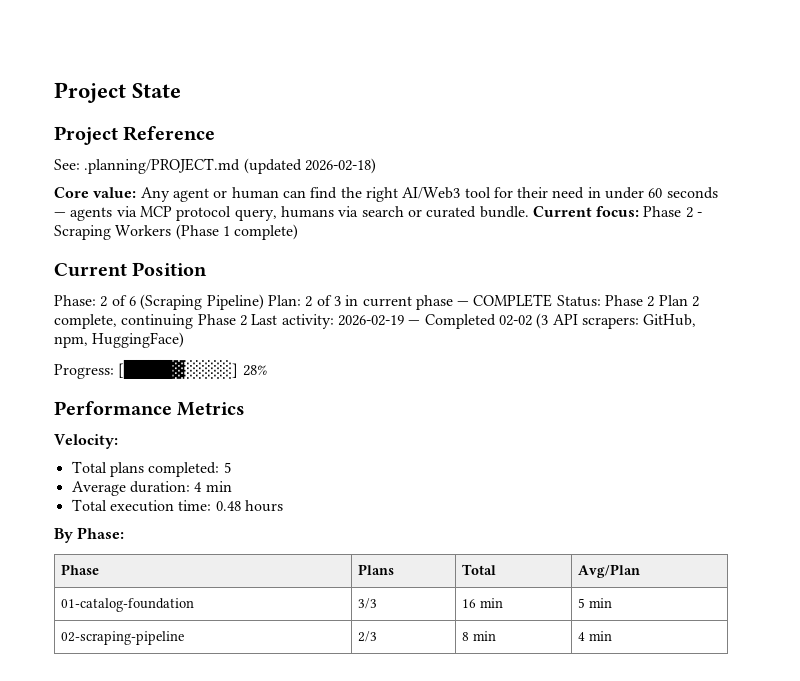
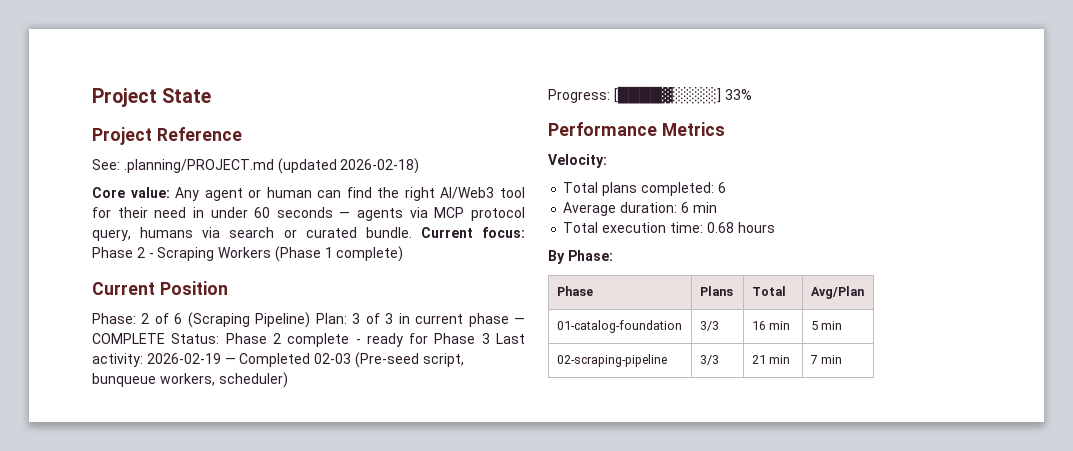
[305,296,313,307] 2 -> [352,313,361,324] 3
[658,295,700,307] [54,314,247,329] Plan 2 complete, continuing Phase 2 -> [287,333,490,347] complete - ready for Phase 3
[498,313,697,329] [54,332,185,348] 02-02 (3 API scrapers: GitHub, npm, HuggingFace) -> [314,352,464,368] [92,372,288,388] 02-03 (Pre-seed script, bunqueue workers, scheduler)
[242,365,267,376] 28% -> [724,89,752,100] 33%
[223,462,231,473] 5 -> [717,182,726,193] 6
[194,482,203,492] 4 -> [680,202,689,213] 6
[215,501,241,511] 0.48 -> [706,222,734,233] 0.68
[358,631,378,642] [462,631,497,641] [578,632,586,641] 2/3 | 8 min | 4 -> [699,355,719,365] [751,355,791,364] [809,355,818,364] 3/3 | 21 min | 7

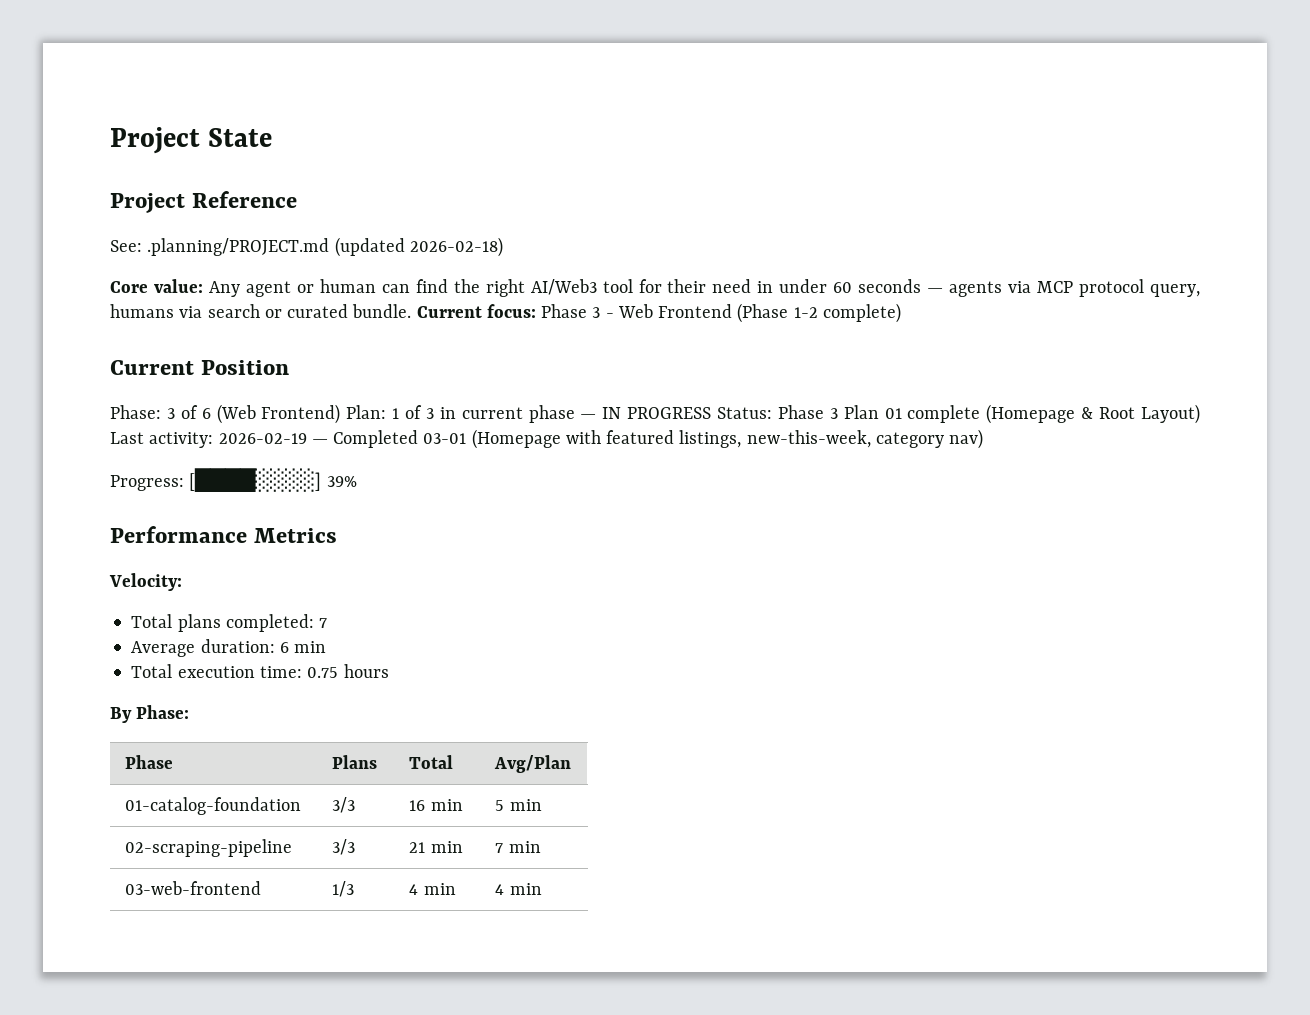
[136,246,333,262] 2 - Scraping Workers (Phase 1 -> [592,303,818,323] 3 - Web Frontend (Phase 1-2
[141,313,150,324] 2 -> [166,408,175,419] 3
[187,312,361,328] (Scraping Pipeline) Plan: 3 -> [216,404,400,424] (Web Frontend) Plan: 1
[92,333,490,347] COMPLETE Status: Phase 2 complete - ready for Phase 3 -> [602,404,1200,424] IN PROGRESS Status: Phase 3 Plan 01 complete (Homepage & Root Layout)
[314,352,464,368] [92,372,288,388] 02-03 (Pre-seed script, bunqueue workers, scheduler) -> [423,429,984,449] 03-01 (Homepage with featured listings, new-this-week, category nav)
[613,86,752,104] [████▓░░░░] 33% -> [189,468,357,492] [████░░░░] 39%
[717,182,726,193] 6 -> [319,618,328,628] 7
[706,222,734,233] 0.68 -> [307,667,339,678] 0.75
(843, 359) none -> [125,881,262,895] [332,881,355,897] [409,883,456,895] [495,883,542,895] // 03-web-frontend | 1/3 | 4 min | 4 min

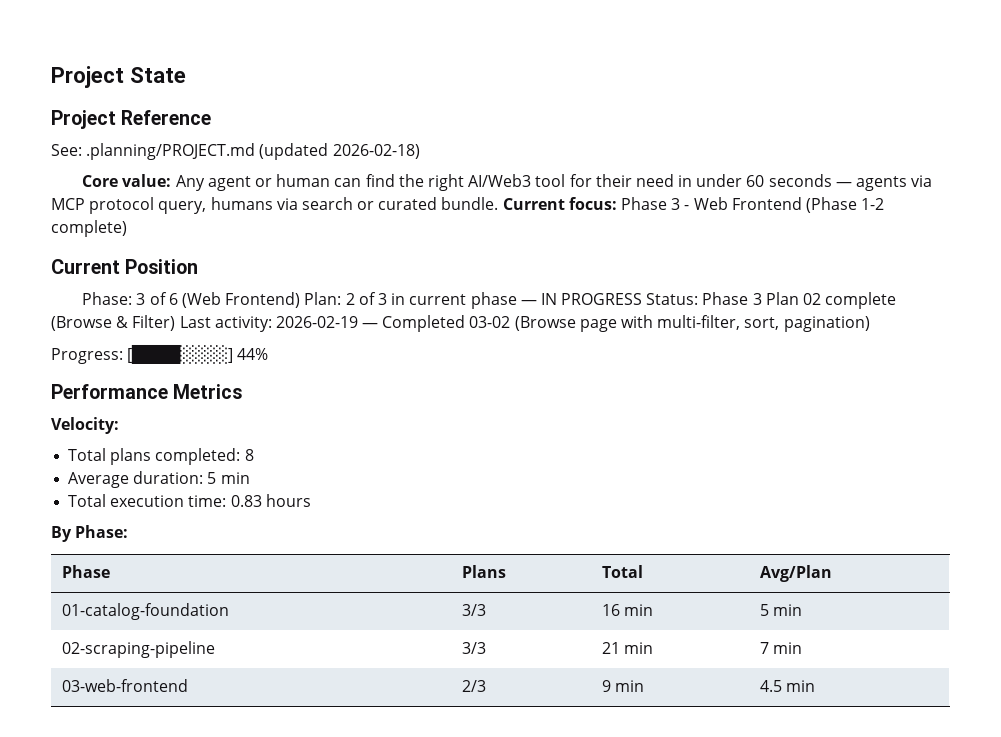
[392,408,400,419] 1 -> [345,293,355,305] 2
[884,404,1200,424] 01 complete (Homepage & Root Layout) -> [802,292,897,309] [51,315,176,331] 02 complete (Browse & Filter)
[423,429,984,449] 03-01 (Homepage with featured listings, new-this-week, category nav) -> [469,315,870,332] 03-02 (Browse page with multi-filter, sort, pagination)
[326,476,357,487] 39% -> [237,348,269,360] 44%
[319,618,328,628] 7 -> [244,449,254,461] 8
[279,642,289,653] 6 -> [207,472,217,484] 5
[307,667,339,678] 0.75 -> [230,495,262,507] 0.83
[332,881,355,897] [409,883,456,895] [495,884,505,895] 1/3 | 4 min | 4 -> [461,680,486,692] [601,680,644,692] [759,680,782,692] 2/3 | 9 min | 4.5

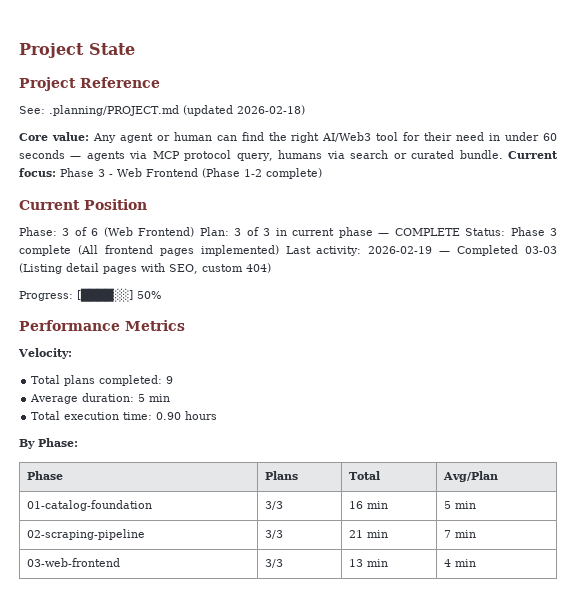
[345,293,355,305] 2 -> [234,228,242,236] 3
[540,293,643,305] IN PROGRESS -> [394,228,460,236] COMPLETE
[765,292,897,309] [51,315,176,331] Plan 02 complete (Browse & Filter) -> [19,245,279,256] complete (All frontend pages implemented)
[469,315,870,332] 03-02 (Browse page with multi-filter, sort, pagination) -> [524,246,557,254] [19,263,271,274] 03-03 (Listing detail pages with SEO, custom 404)
[127,344,269,364] [████░░░░] 44% -> [77,288,161,302] [████░░] 50%
[244,449,254,461] 8 -> [166,376,174,384] 9
[230,495,262,507] 0.83 -> [156,412,182,420] 0.90
[461,680,486,692] [601,680,644,692] [759,680,782,692] 2/3 | 9 min | 4.5 -> [265,559,284,568] [349,559,389,567] [444,559,452,567] 3/3 | 13 min | 4

